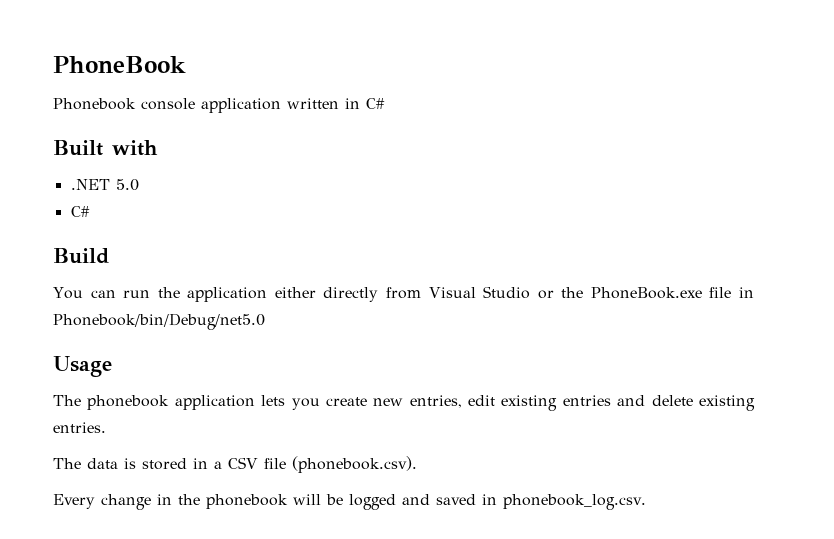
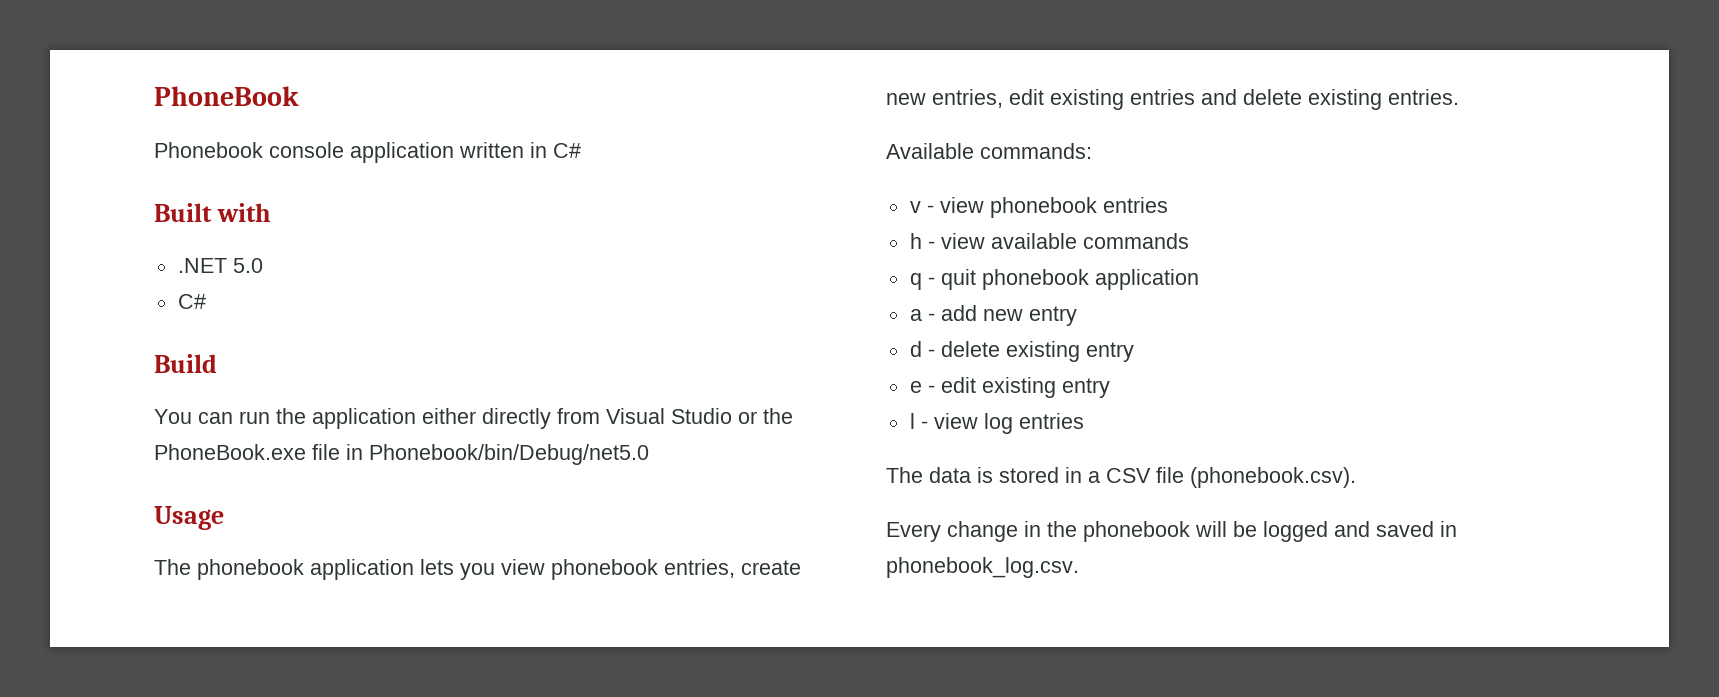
(320, 404) none -> [501,559,735,580] view phonebook entries,
(106, 427) none -> [886,143,1092,159] [909,197,1168,218] [909,233,1189,249] [909,269,1199,290] [909,305,1077,326] [909,341,1134,362] [909,377,1110,398] [909,413,1084,434] // Available commands: // v - view phonebook entries // h - view available commands // q - quit phonebook application // a - add new entry // d - delete existing entry // e - edit existing entry // l - view log entries

